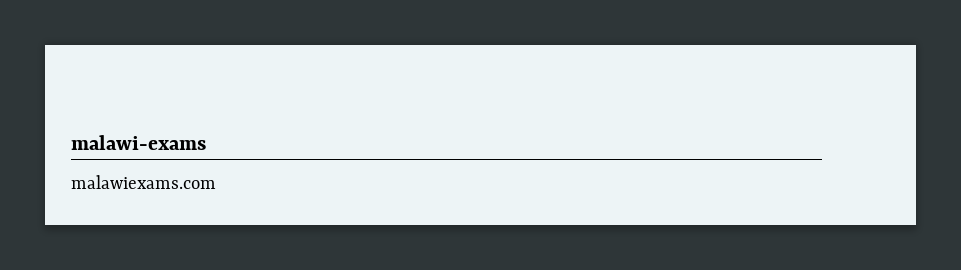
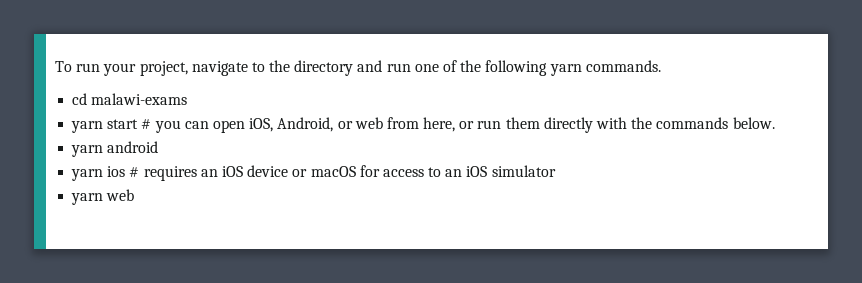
[71,135,206,150] [71,175,216,189] malawi-exams // malawiexams.com -> [55,60,661,76] [72,93,188,105] [71,117,775,133] [71,141,159,157] [71,165,556,181] [71,189,135,205] To run your project, navigate to the directory and run one of the following yarn commands. // cd malawi-exams // yarn start # you can open iOS, Android, or web from here, or run them directly with the commands below. // yarn android // yarn ios # requires an iOS device or macOS for access to an iOS simulator // yarn web

